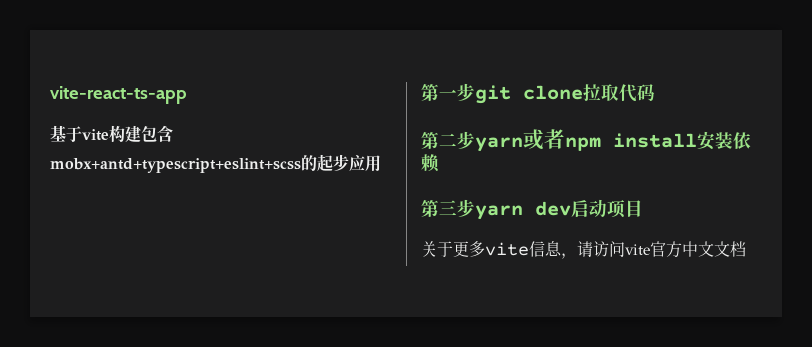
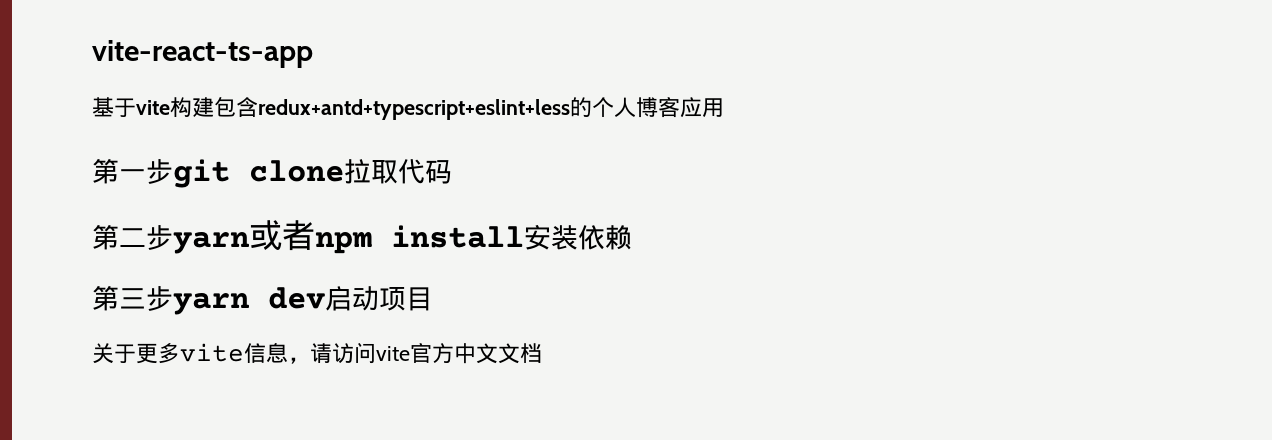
[50,154,349,173] mobx+antd+typescript+eslint+scss的起步 -> [258,97,680,120] redux+antd+typescript+eslint+less的个人博客

